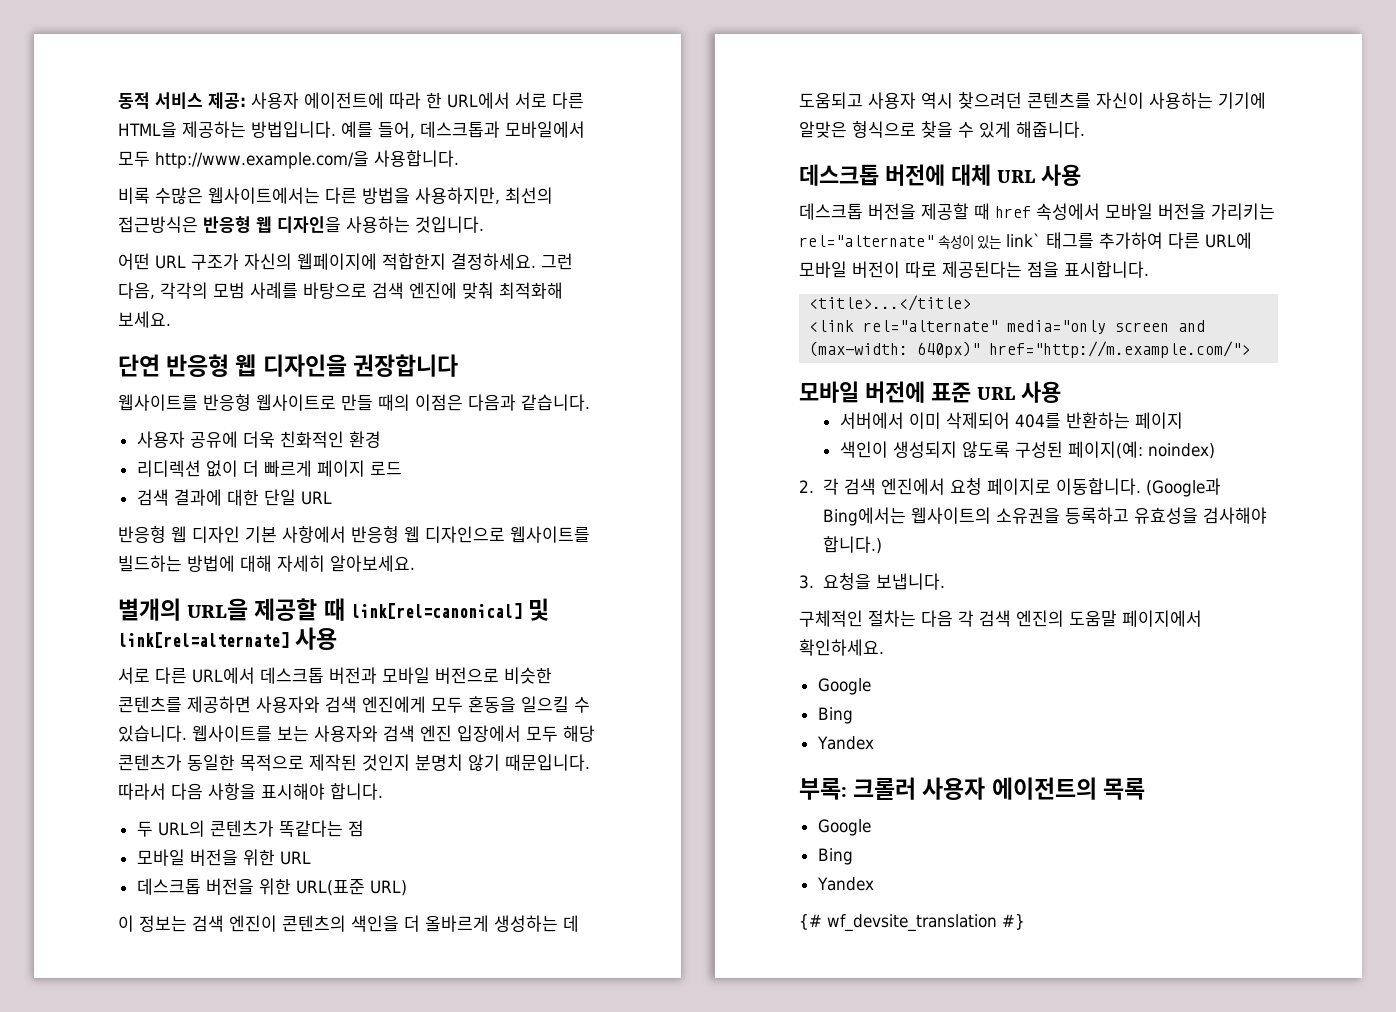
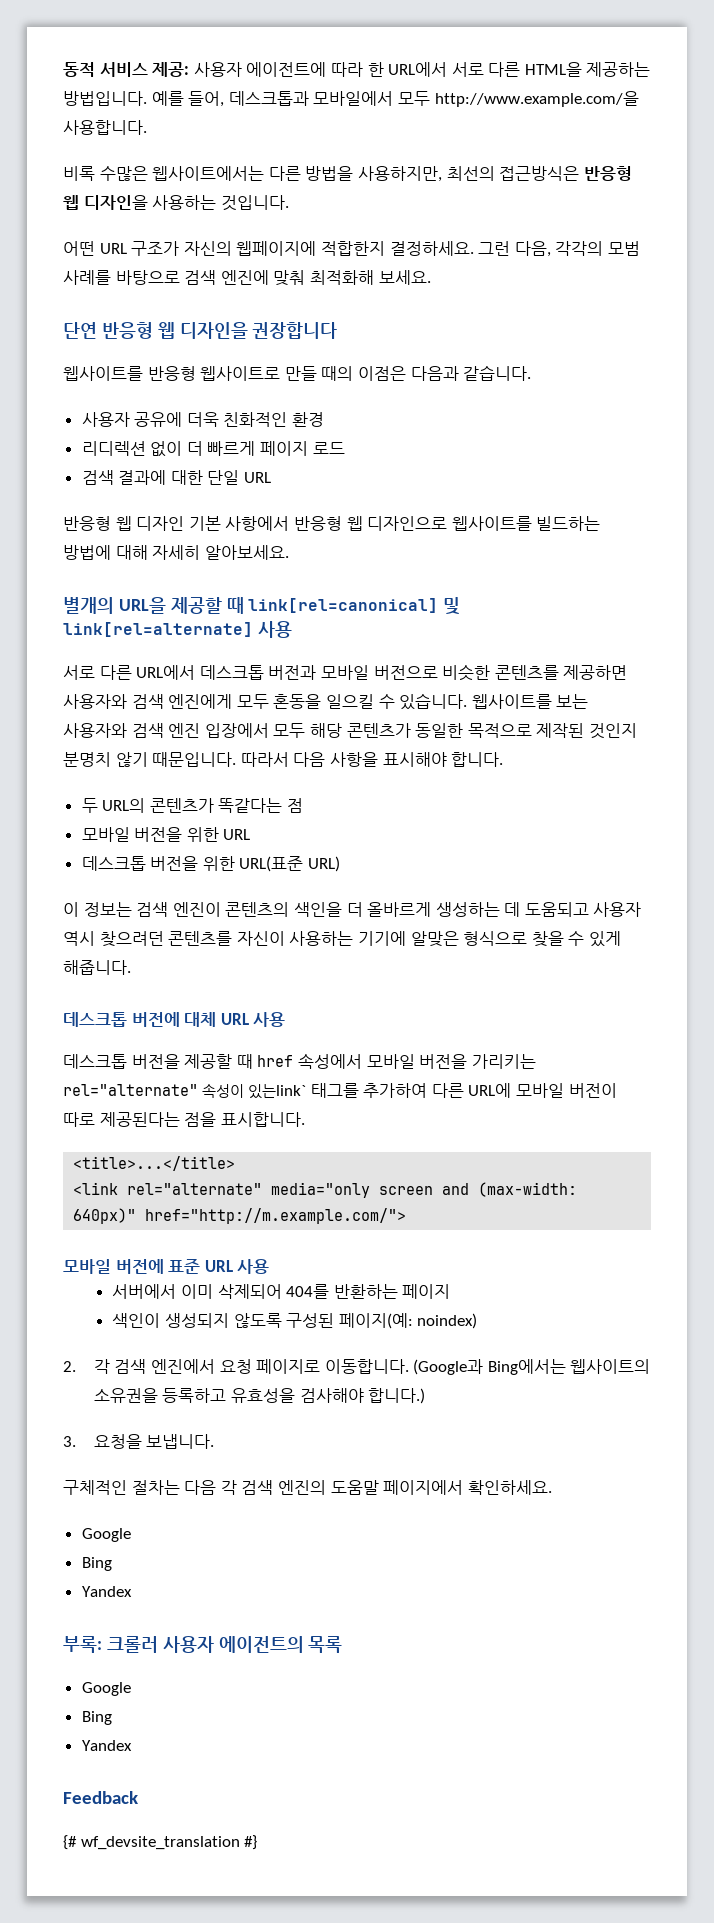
[977,233,1042,249] 있는 link` -> [248,1084,307,1099] 있는link`
(874, 884) none -> [63,1791,138,1804] // Feedback

